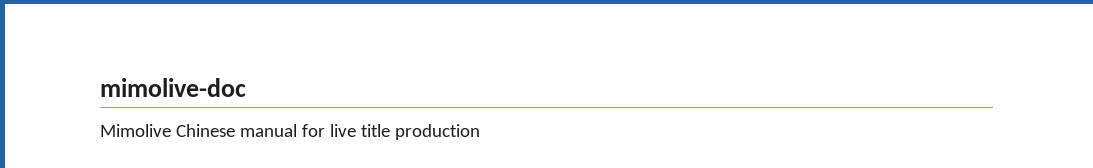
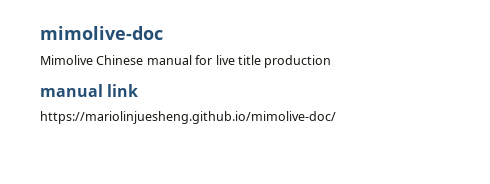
(480, 132) none -> [40,84,139,97] [40,111,336,124] // manual link // https://mariolinjuesheng.github.io/mimolive-doc/

